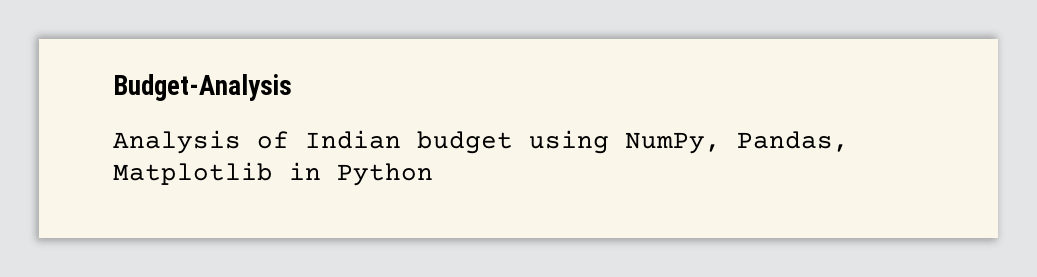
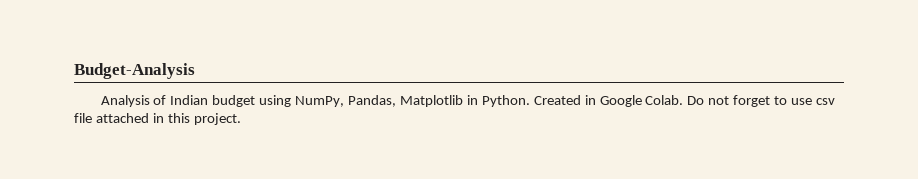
[337,163,433,186] Python -> [481,95,835,107] [74,113,241,125] Python. Created in Google Colab. Do not forget to use csv file attached in this project.

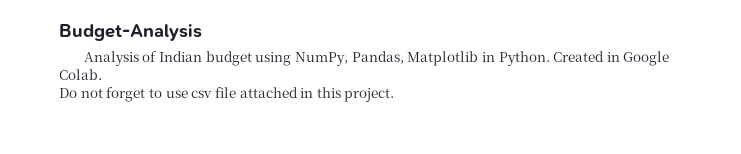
(684, 100) none -> (102, 74) //

